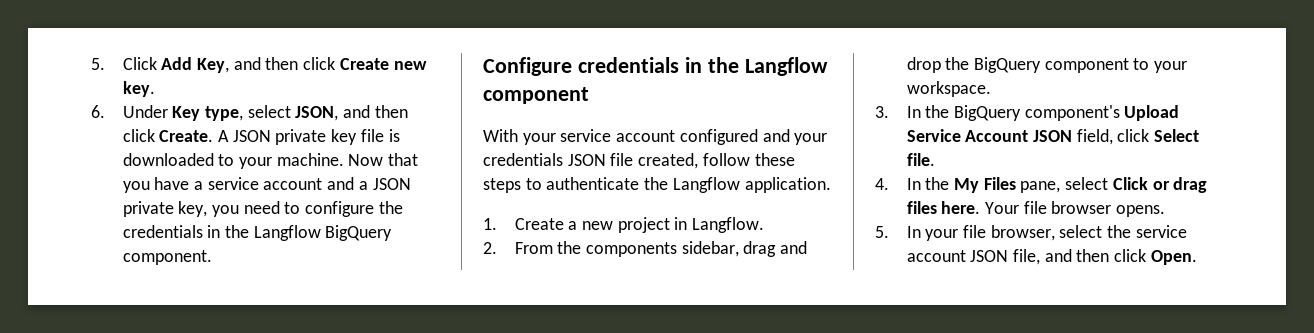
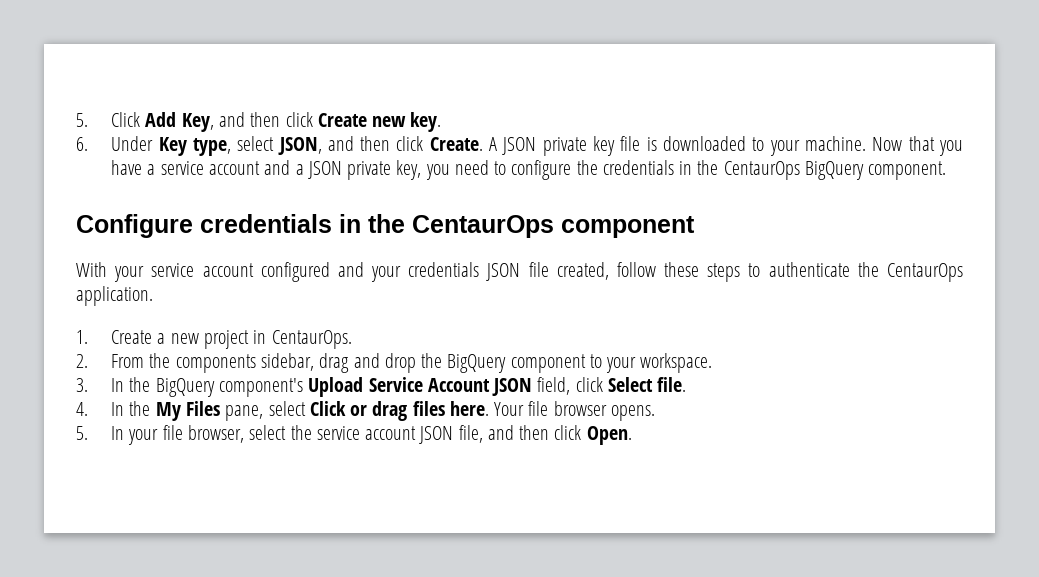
[253,225,321,241] Langflow -> [723,161,800,180] CentaurOps
[744,57,828,76] Langflow -> [412,215,554,238] CentaurOps
[672,177,740,193] Langflow -> [886,263,963,282] CentaurOps
[692,217,765,233] Langflow. -> [271,330,352,349] CentaurOps.

